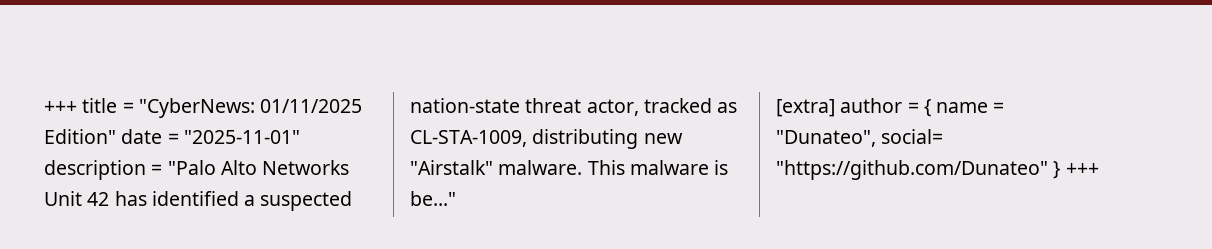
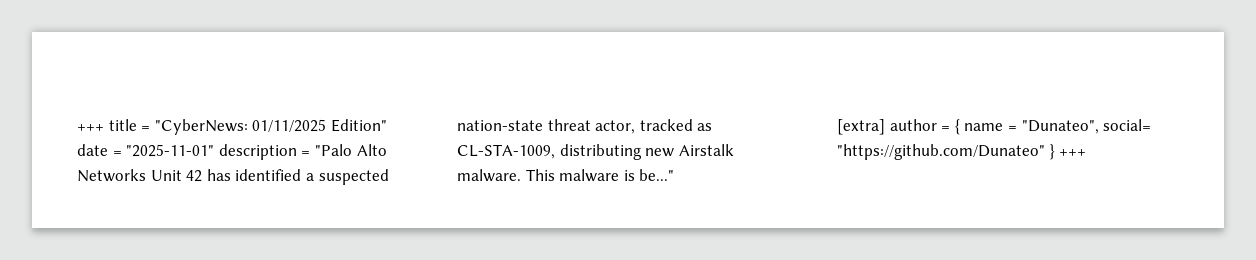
[410,160,493,175] "Airstalk" -> [678,144,734,156] Airstalk

